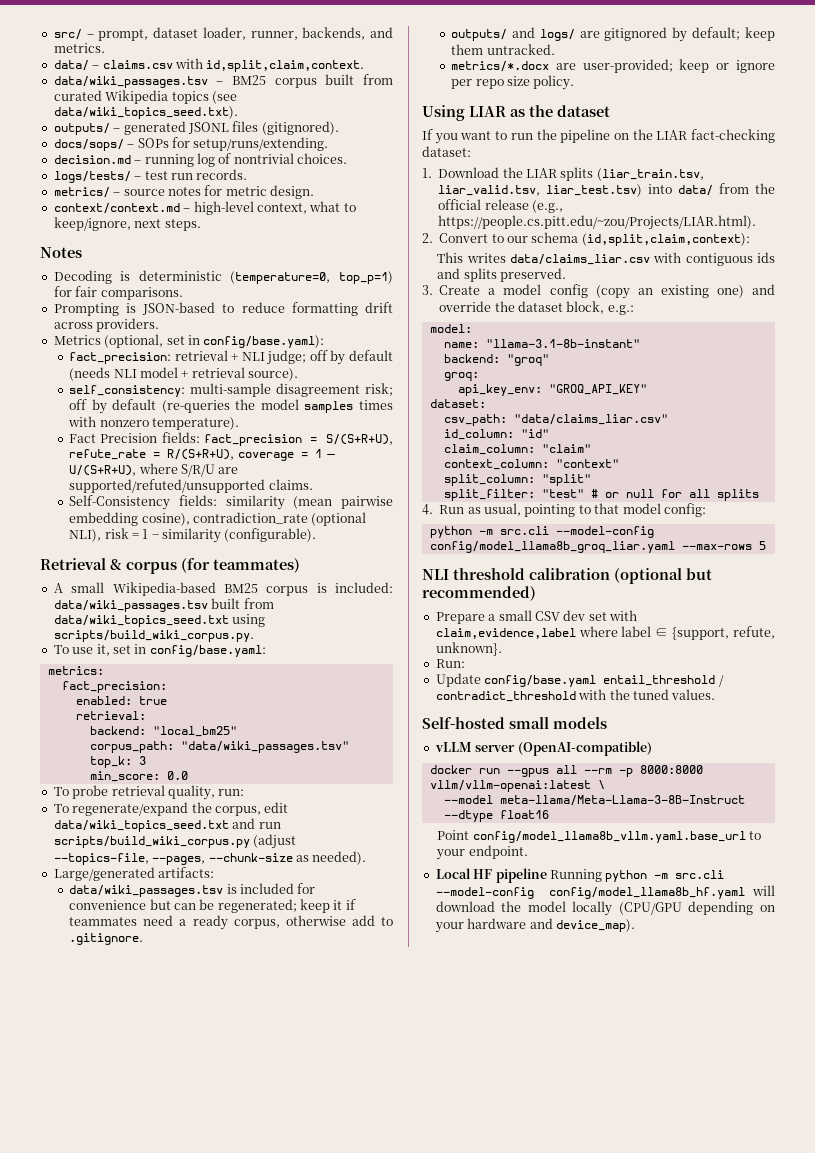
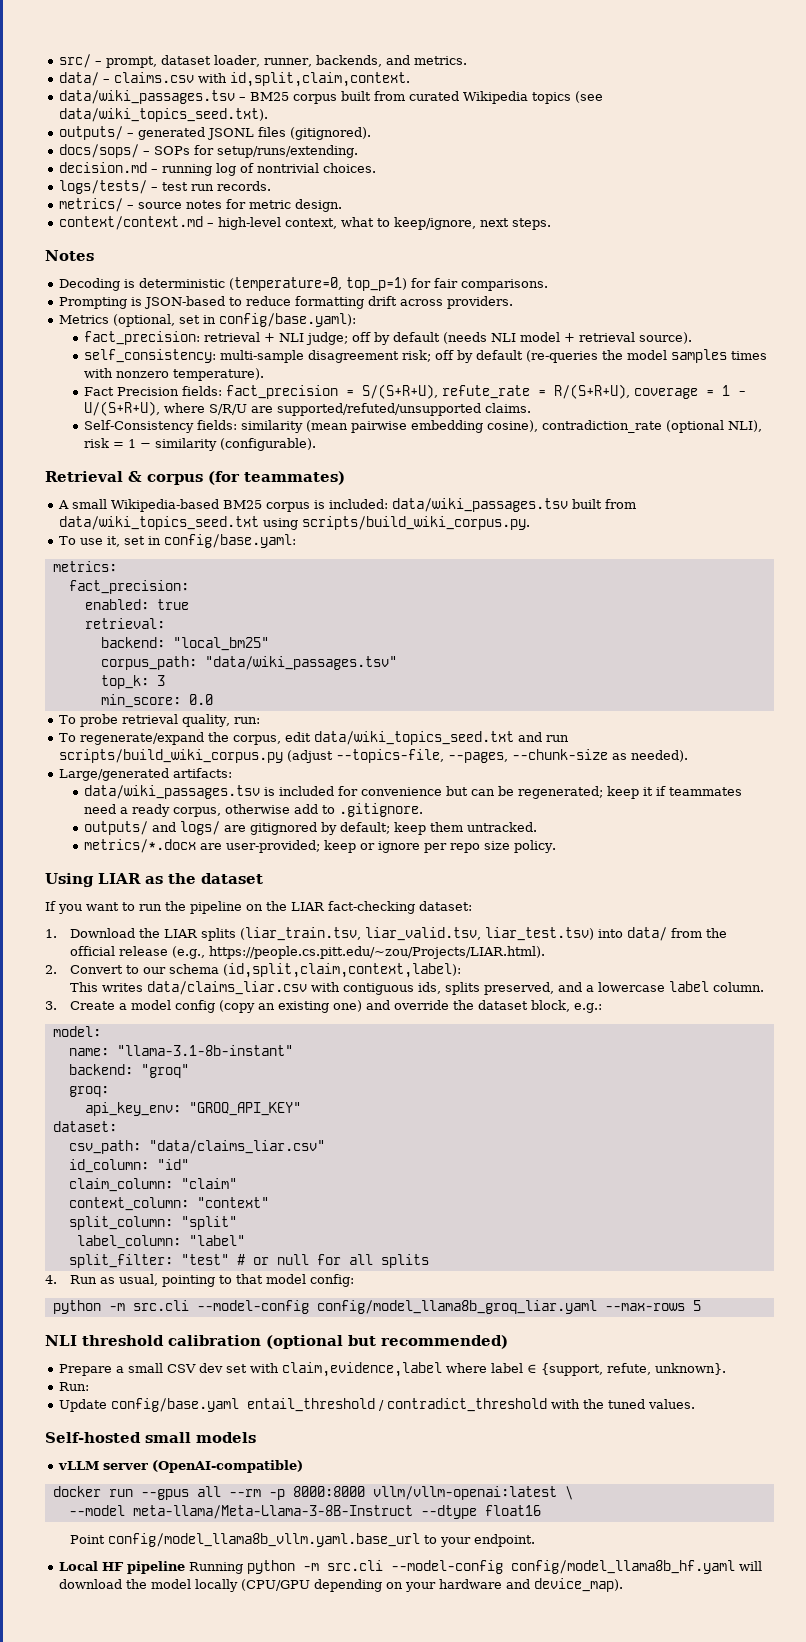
[581,233,750,246] (id,split,claim,context): -> [222,963,461,978] (id,split,claim,context,label):
[757,252,775,263] [437,268,567,282] ids and splits preserved. -> [417,981,764,995] ids, splits preserved, and a lowercase label column.
(591, 480) none -> [76,1235,245,1249] // label_column: "label"

